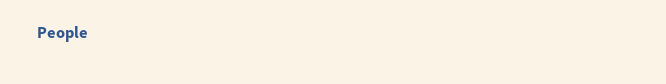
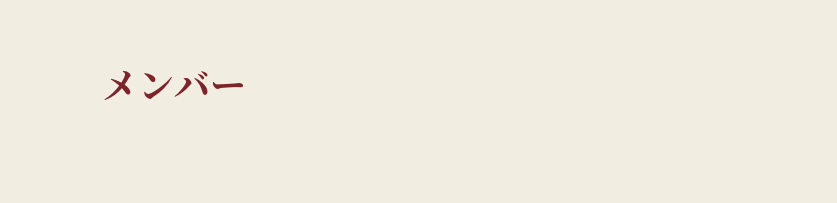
[37,26,88,42] People -> [102,71,246,101] メンバー

